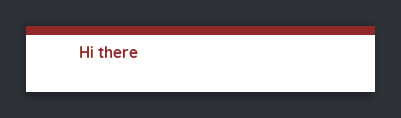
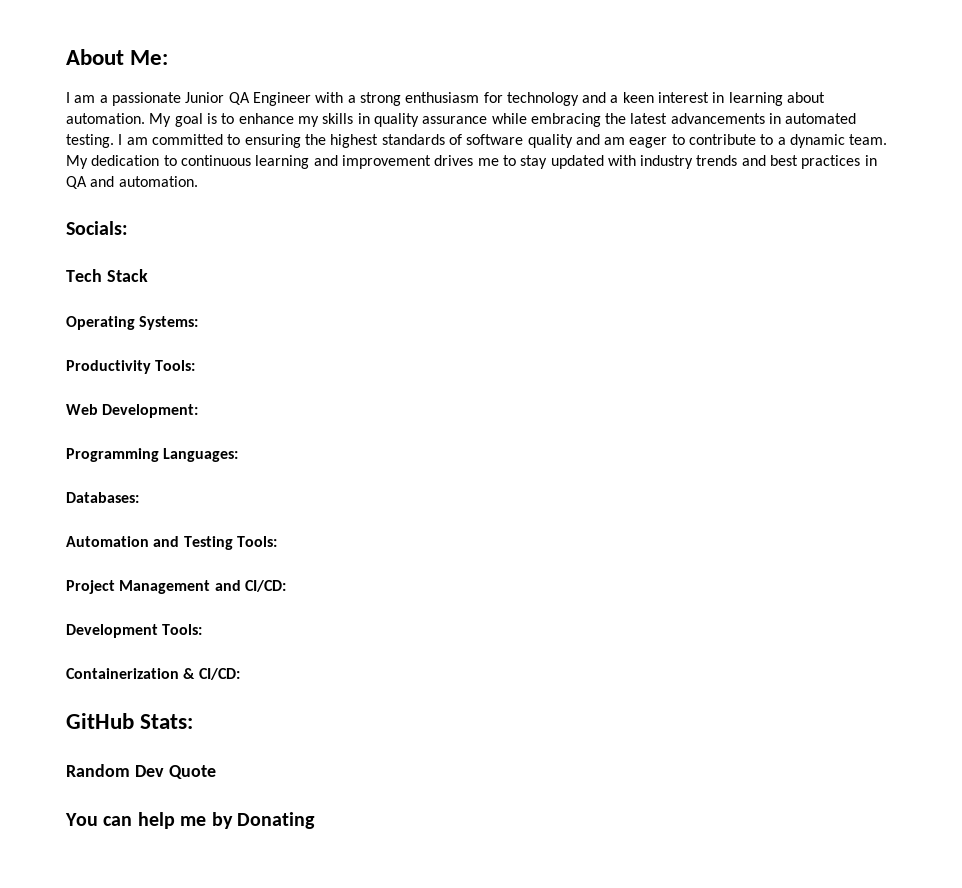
[79,46,139,58] Hi there -> [66,49,169,65] [66,92,826,106] [66,113,857,127] [66,134,888,148] [66,155,877,169] [66,176,198,189] [66,221,128,235] [66,269,148,282] [66,316,199,330] [66,360,196,374] [66,404,199,418] [66,448,239,462] [66,492,139,503] [66,536,277,550] [66,580,286,594] [66,624,203,638] [66,668,240,680] [66,713,194,729] [66,764,216,779] [65,812,315,829] About Me: // I am a passionate Junior QA Engineer with a strong enthusiasm for technology and a keen interest in learning about automation. My goal is to enhance my skills in quality assurance while embracing the latest advancements in automated testing. I am committed to ensuring the highest standards of software quality and am eager to contribute to a dynamic team. My dedication to continuous learning and improvement drives me to stay updated with industry trends and best practices in QA and automation. // Socials: // Tech Stack // Operating Systems: // Productivity Tools: // Web Development: // Programming Languages: // Databases: // Automation and Testing Tools: // Project Management and CI/CD: // Development Tools: // Containerization & CI/CD: // GitHub Stats: // Random Dev Quote // You can help me by Donating

